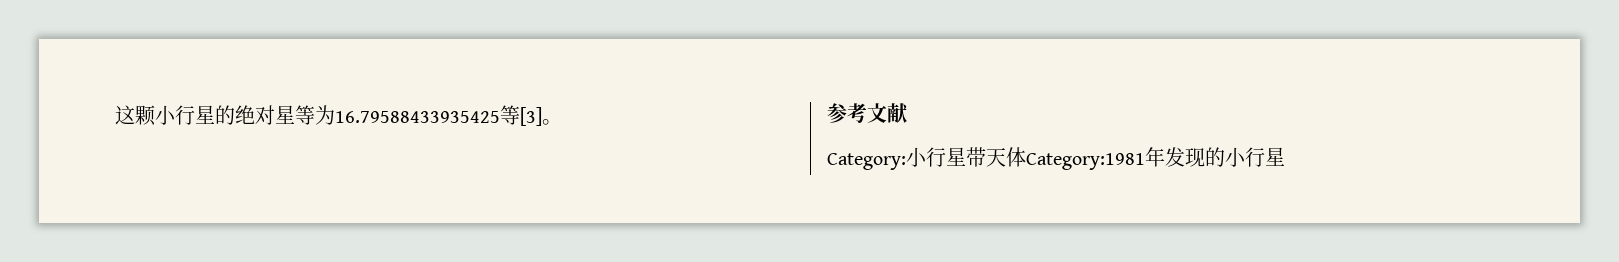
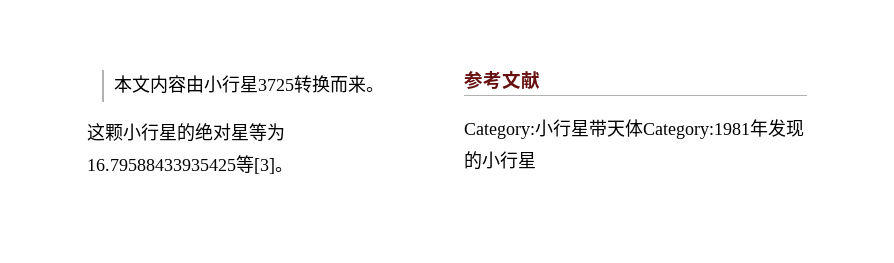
(115, 115) none -> [114,75,385,94] 本文内容由小行星3725转换而来。 //

